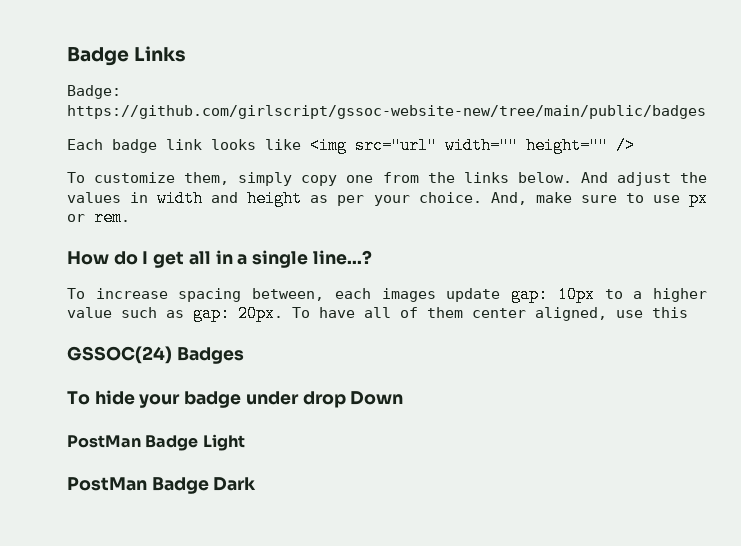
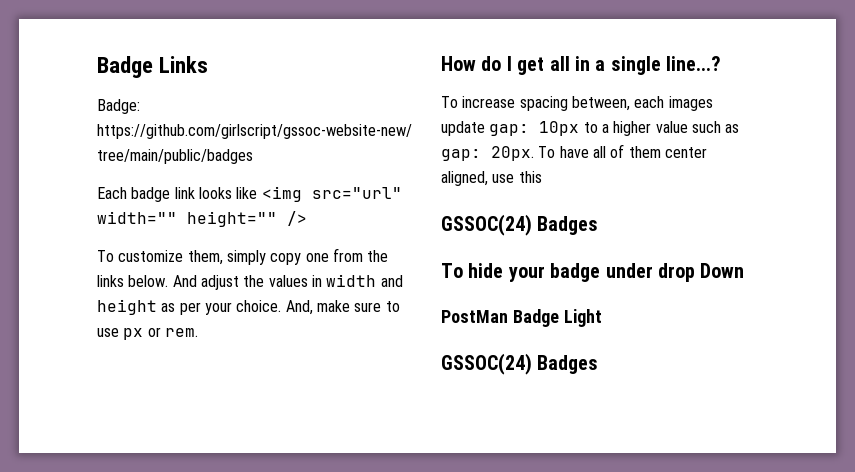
[67,477,257,494] PostMan Badge Dark -> [441,353,599,375] GSSOC(24) Badges

